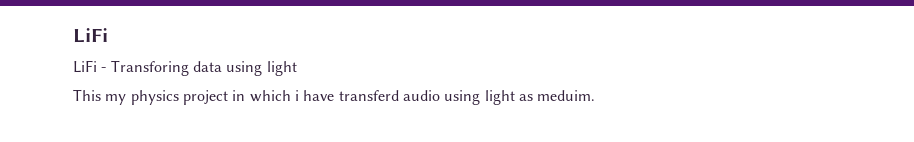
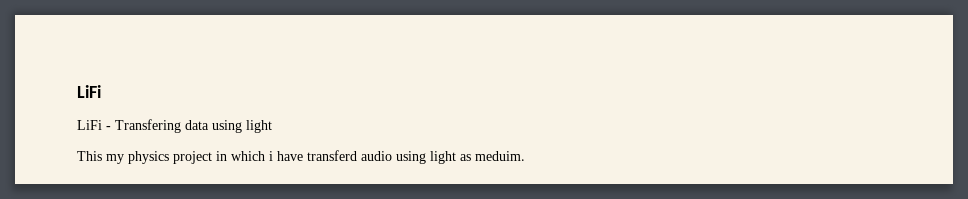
[110,60,189,76] Transforing -> [115,119,181,133] Transfering

